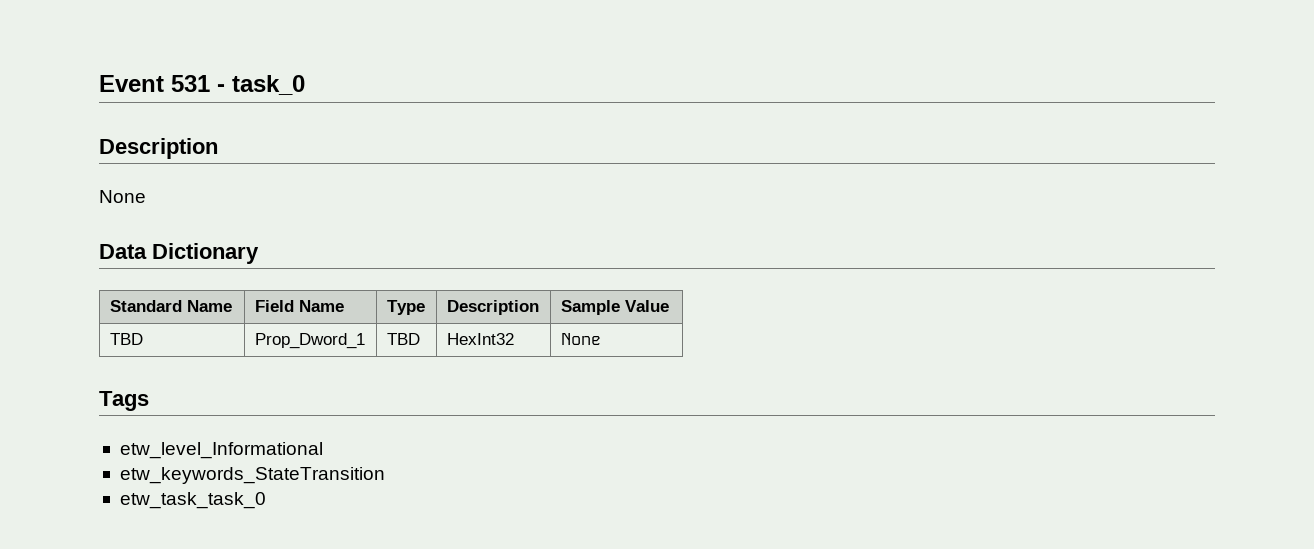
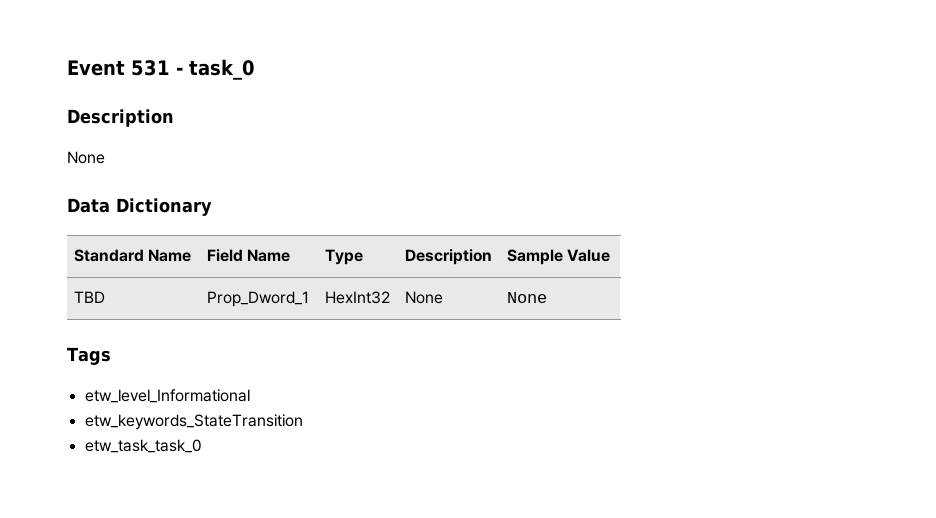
[386,333,420,345] [446,333,514,345] TBD | HexInt32 -> [325,291,391,304] [405,291,444,304] HexInt32 | None

